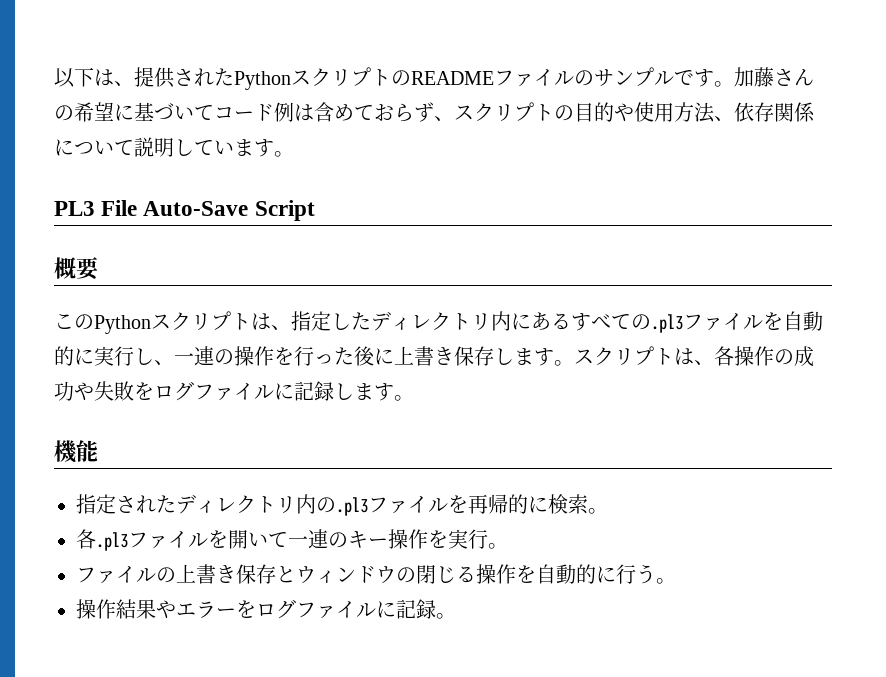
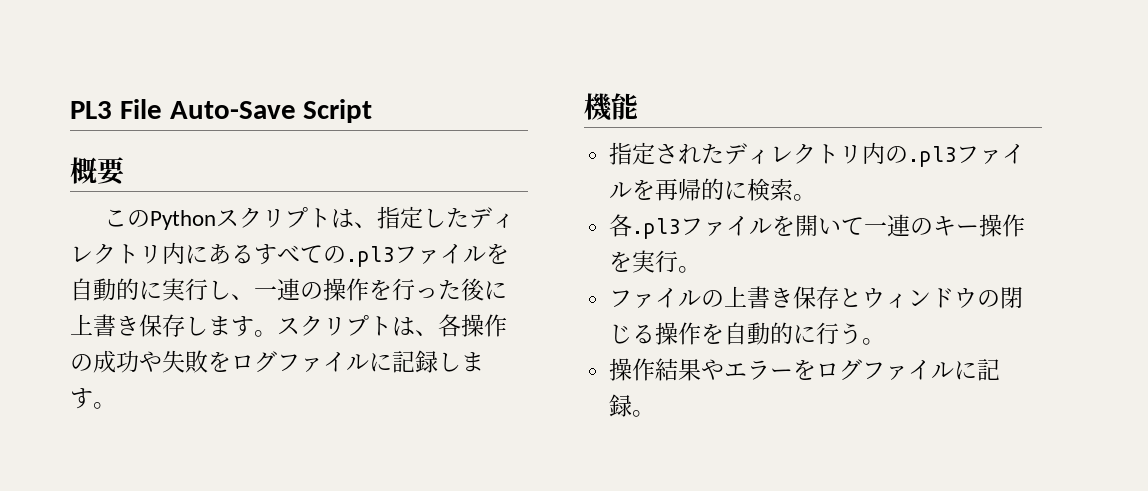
[54,67,814,90] [54,102,815,123] [54,137,294,157] 以下は、提供されたPythonスクリプトのREADMEファイルのサンプルです。加藤さんの希望に基づいてコード例は含めておらず、スクリプトの目的や使用方法、依存関係について説明しています。 // -> (70, 110) none

